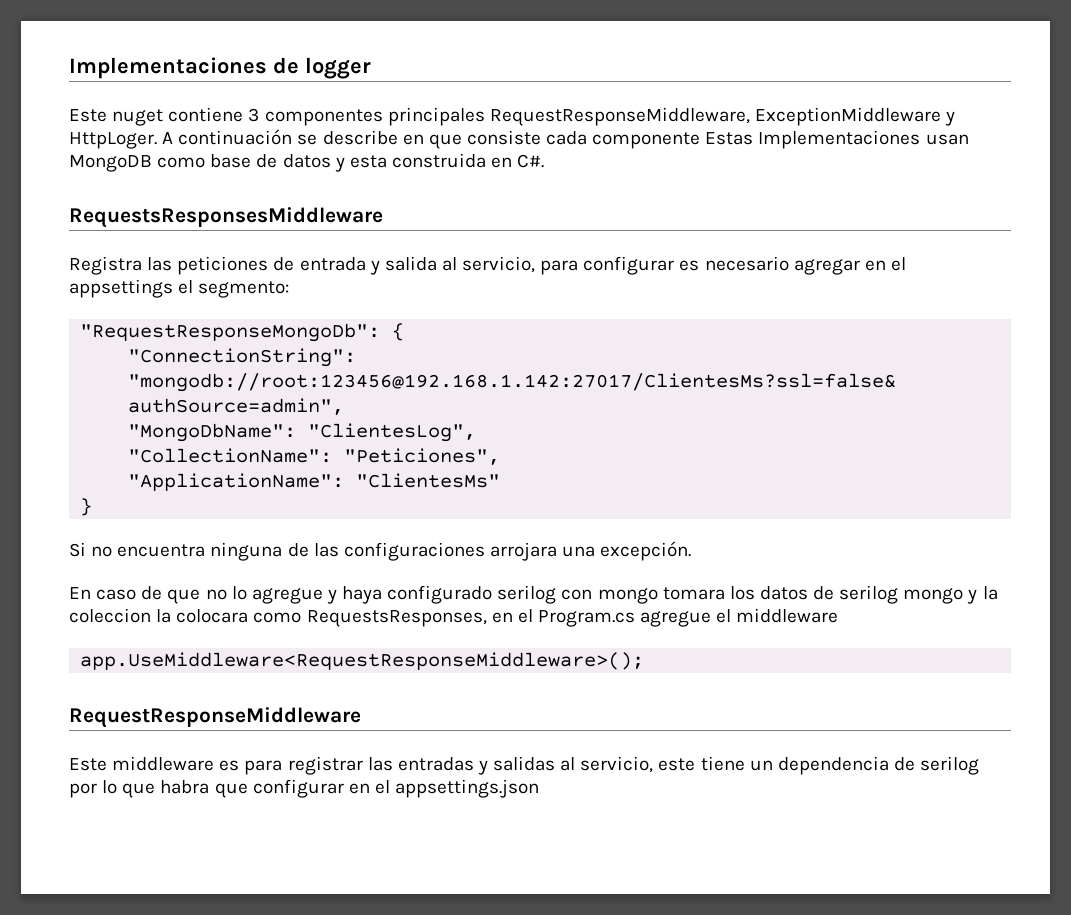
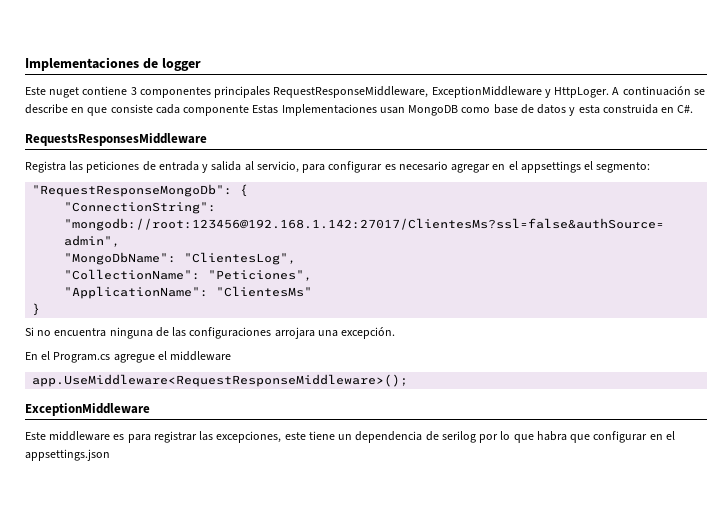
[96,585,998,604] [69,608,513,627] caso de que no lo agregue y haya configurado serilog con mongo tomara los datos de serilog mongo y la coleccion la colocara como RequestsResponses, en -> (38, 356) none
[69,707,361,728] RequestResponseMiddleware -> [25,403,150,416] ExceptionMiddleware
[397,756,654,775] entradas y salidas al servicio, -> [216,431,282,443] excepciones,

